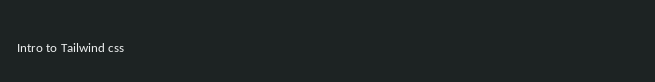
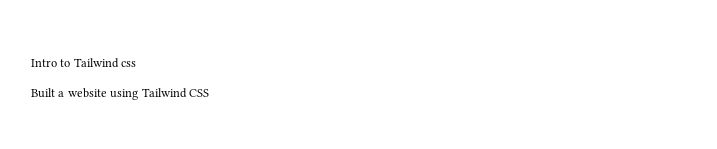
(125, 49) none -> [31,88,209,100] // Built a website using Tailwind CSS

